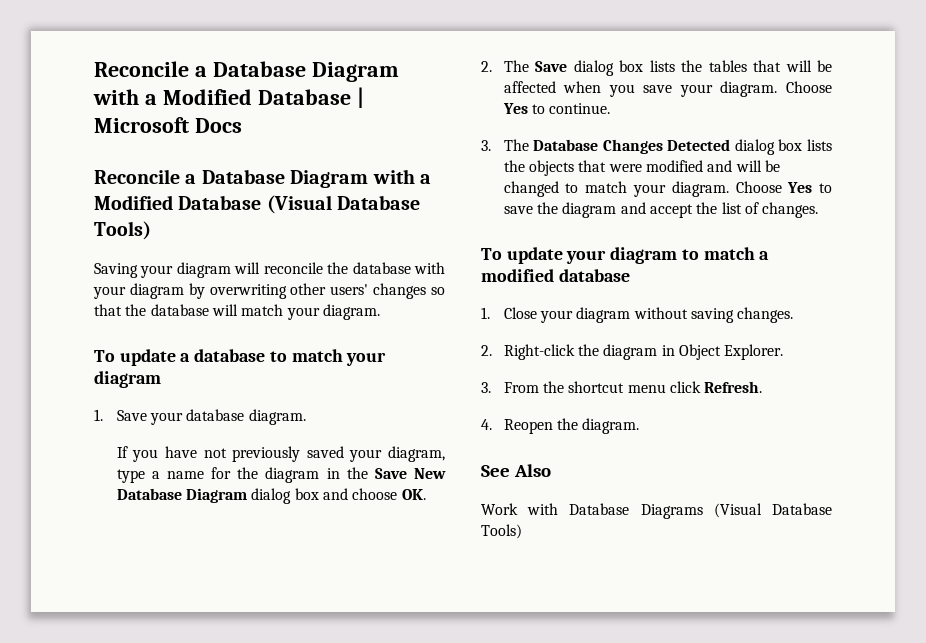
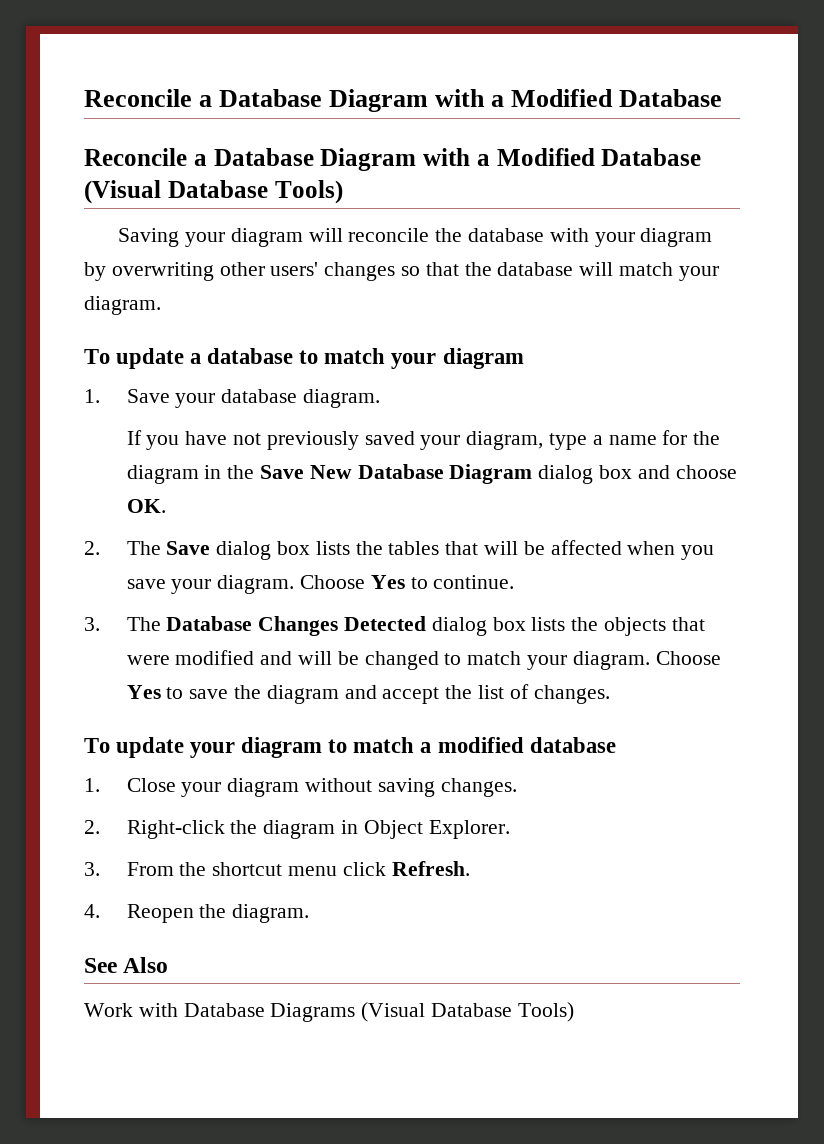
[94,61,399,82] [93,87,364,108] [94,117,242,133] Reconcile a Database Diagram with a Modified Database | Microsoft Docs -> [84,89,723,112] Reconcile a Database Diagram with a Modified Database

